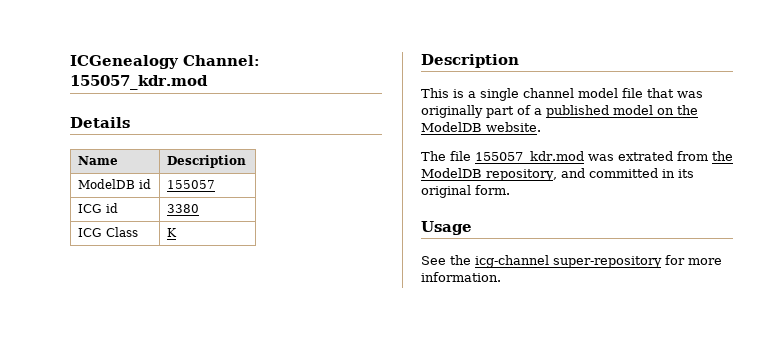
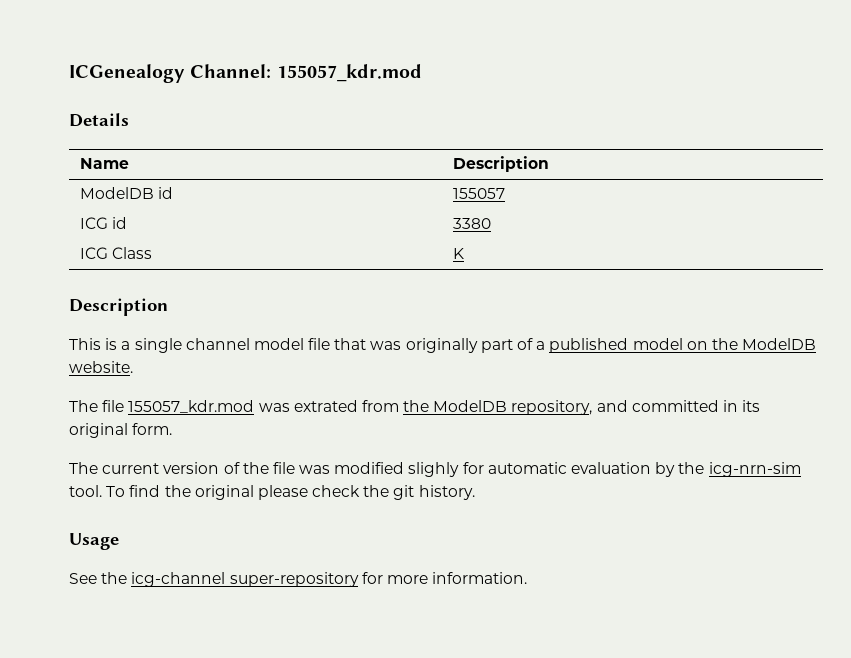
(510, 190) none -> [69,462,801,477] [69,485,475,500] // The current version of the file was modified slighly for automatic evaluation by the icg-nrn-sim tool. To find the original please check the git history.

